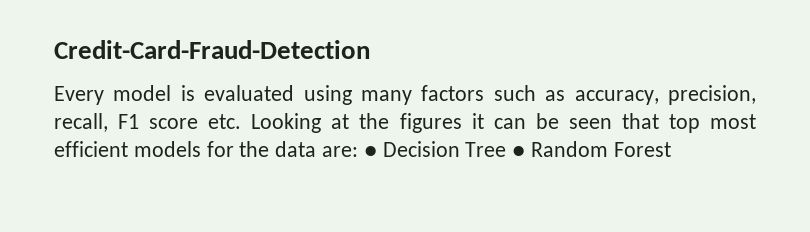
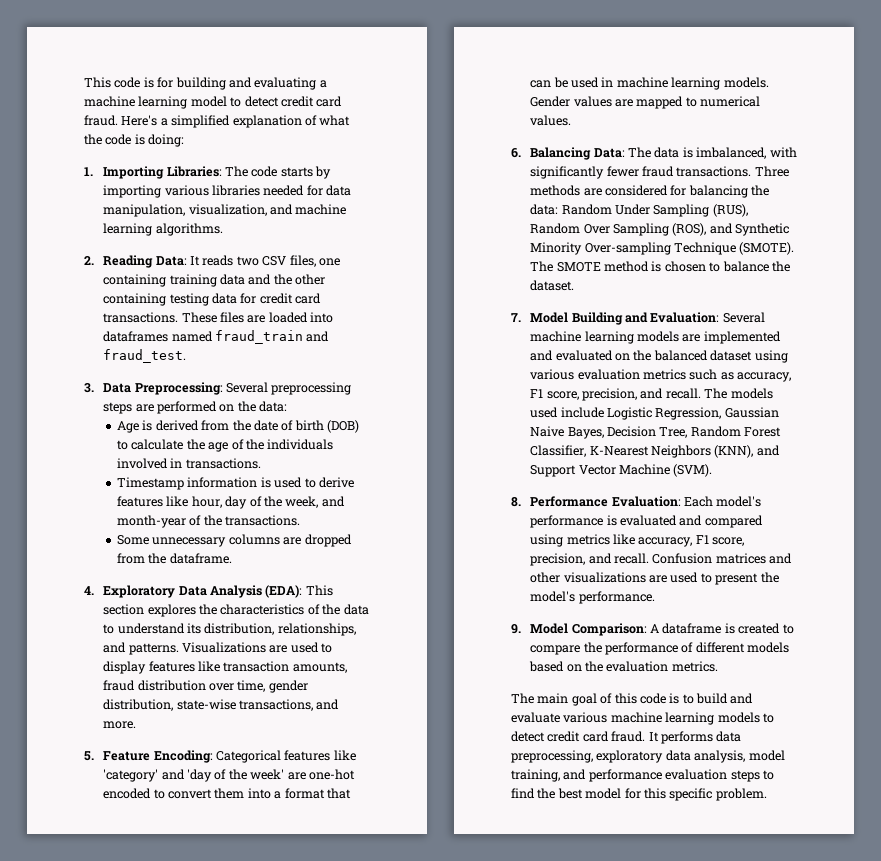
[54,40,370,59] [54,85,756,105] [54,113,756,133] [54,141,671,157] Credit-Card-Fraud-Detection // Every model is evaluated using many factors such as accuracy, precision, recall, F1 score etc. Looking at the figures it can be seen that top most efficient models for the data are: ● Decision Tree ● Random Forest -> [84,77,327,90] [84,96,343,109] [84,115,351,128] [84,134,185,147] [84,166,332,179] [103,185,352,198] [103,204,347,217] [103,223,223,236] [84,255,340,268] [103,274,326,287] [103,293,322,306] [103,312,334,323] [103,330,330,344] [103,349,187,363] [84,382,352,395] [103,401,288,414] [117,420,360,433] [117,439,334,452] [117,458,261,469] [117,477,354,490] [117,496,345,509] [117,515,301,528] [117,534,352,547] [117,553,232,564] [84,585,333,598] [103,604,369,617] [103,623,356,636] [103,642,333,655] [103,661,347,674] [103,680,308,693] [103,699,340,711] [103,721,137,729] [84,750,356,763] [103,769,355,782] [103,788,351,799] [530,77,769,90] [530,96,761,109] [530,115,572,126] [511,147,797,160] [530,166,789,179] [530,185,770,198] [530,204,748,217] [530,223,790,236] [530,242,795,255] [530,261,790,272] [530,280,575,291] [511,312,765,325] [530,331,781,344] [530,350,788,363] [530,369,792,382] [530,388,773,401] [530,407,779,420] [530,426,782,439] [530,445,780,458] [530,464,713,477] [511,496,762,507] [530,515,763,528] [530,534,745,547] [530,553,793,566] [530,572,779,585] [530,591,655,604] [511,623,794,636] [530,642,790,655] [529,661,718,672] [511,693,754,706] [511,712,774,725] [511,731,742,744] [511,750,785,763] [511,769,774,782] [511,788,767,801] This code is for building and evaluating a machine learning model to detect credit card fraud. Here's a simplified explanation of what the code is doing: // 1. Importing Libraries: The code starts by importing various libraries needed for data manipulation, visualization, and machine learning algorithms. // 2. Reading Data: It reads two CSV files, one containing training data and the other containing testing data for credit card transactions. These files are loaded into dataframes named fraud_train and fraud_test. // 3. Data Preprocessing: Several preprocessing steps are performed on the data: // Age is derived from the date of birth (DOB) to calculate the age of the individuals involved in transactions. // Timestamp information is used to derive features like hour, day of the week, and month-year of the transactions. // Some unnecessary columns are dropped from the dataframe. // 4. Exploratory Data Analysis (EDA): This section explores the characteristics of the data to understand its distribution, relationships, and patterns. Visualizations are used to display features like transaction amounts, fraud distribution over time, gender distribution, state-wise transactions, and more. // 5. Feature Encoding: Categorical features like 'category' and 'day of the week' are one-hot encoded to convert them into a format that can be used in machine learning models. Gender values are mapped to numerical values. // 6. Balancing Data: The data is imbalanced, with significantly fewer fraud transactions. Three methods are considered for balancing the data: Random Under Sampling (RUS), Random Over Sampling (ROS), and Synthetic Minority Over-sampling Technique (SMOTE). The SMOTE method is chosen to balance the dataset. // 7. Model Building and Evaluation: Several machine learning models are implemented and evaluated on the balanced dataset using various evaluation metrics such as accuracy, F1 score, precision, and recall. The models used include Logistic Regression, Gaussian Naive Bayes, Decision Tree, Random Forest Classifier, K-Nearest Neighbors (KNN), and Support Vector Machine (SVM). // 8. Performance Evaluation: Each model's performance is evaluated and compared using metrics like accuracy, F1 score, precision, and recall. Confusion matrices and other visualizations are used to present the model's performance. // 9. Model Comparison: A dataframe is created to compare the performance of different models based on the evaluation metrics. // The main goal of this code is to build and evaluate various machine learning models to detect credit card fraud. It performs data preprocessing, exploratory data analysis, model training, and performance evaluation steps to find the best model for this specific problem.

